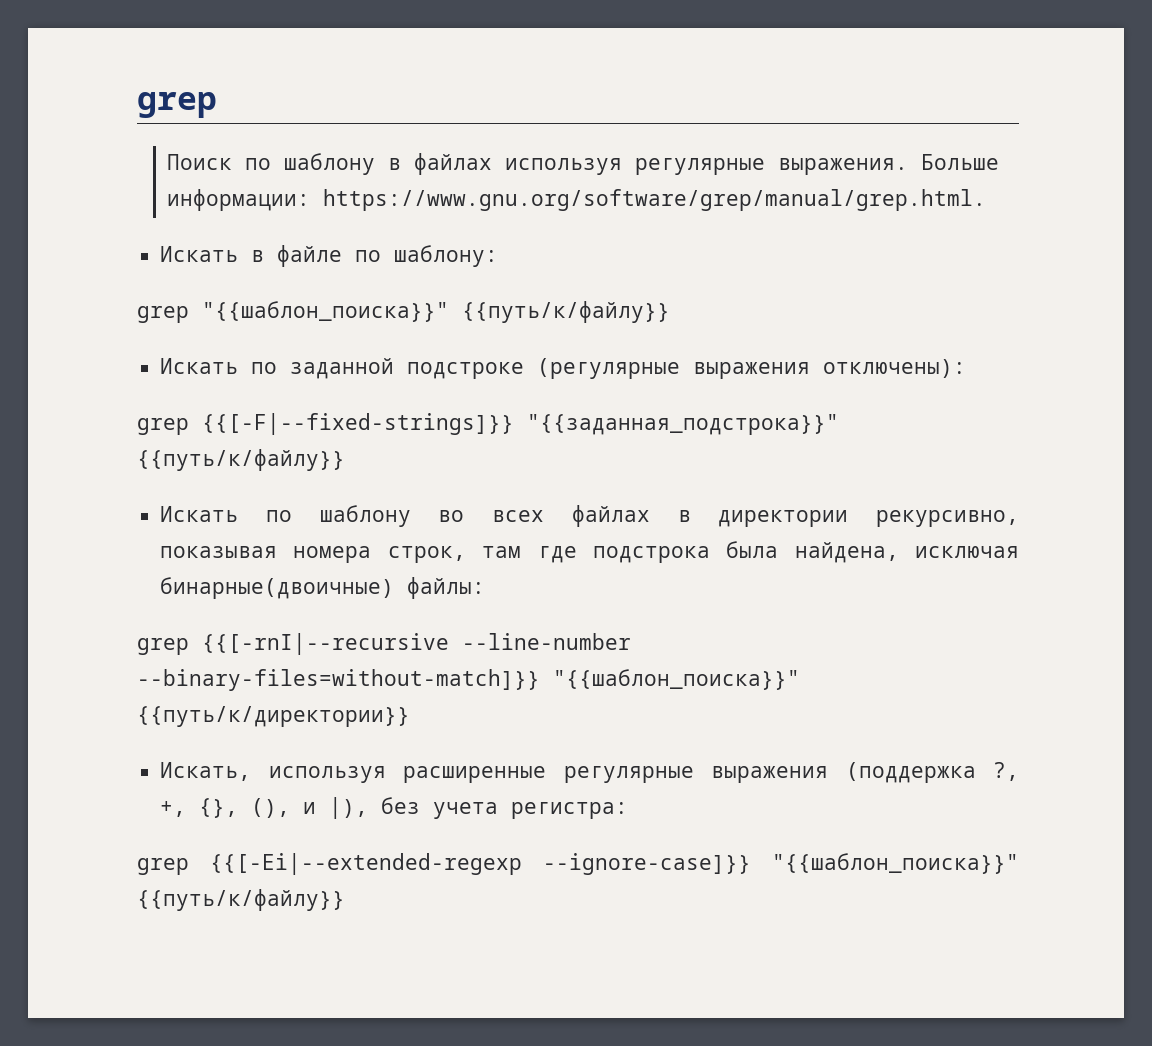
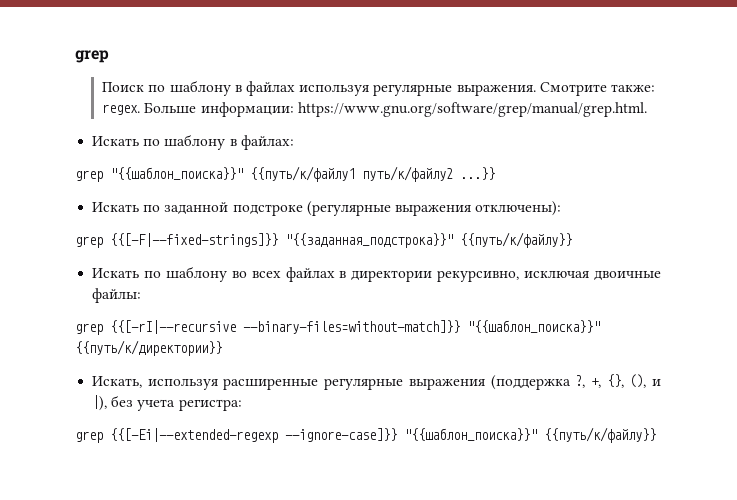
(909, 166) none -> [539,82,655,96] [102,104,141,115] Смотрите также: regex.
[251,245,499,267] в файле по шаблону: -> [143,134,294,150] по шаблону в файлах:
[462,301,670,323] {{путь/к/файлу}} -> [250,166,495,182] {{путь/к/файлу1 путь/к/файлу2 ...}}
[160,541,1019,563] [160,577,395,599] показывая номера строк, там где подстрока была найдена, исключая бинарные(двоичные) -> [524,271,661,281] исключая двоичные
[202,633,631,655] {{[-rnI|--recursive --line-number -> [110,320,236,334] {{[-rI|--recursive

